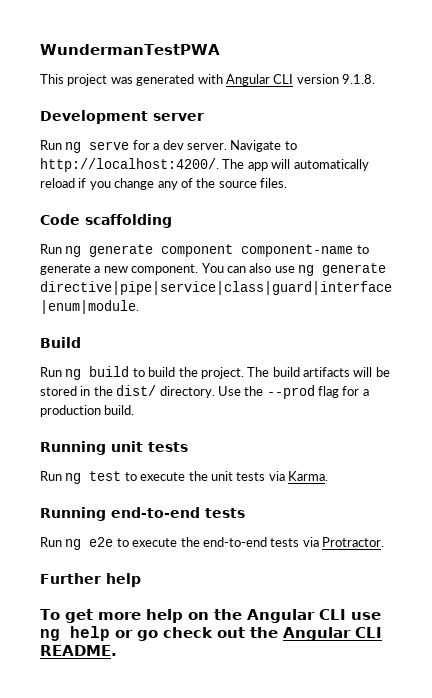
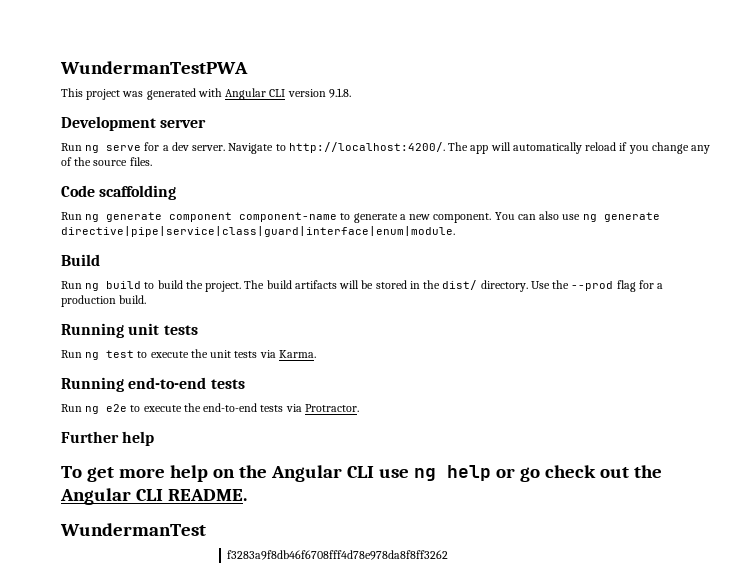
(117, 650) none -> [60,523,206,536] [227,550,449,560] // WundermanTest // f3283a9f8db46f6708fff4d78e978da8f8ff3262

